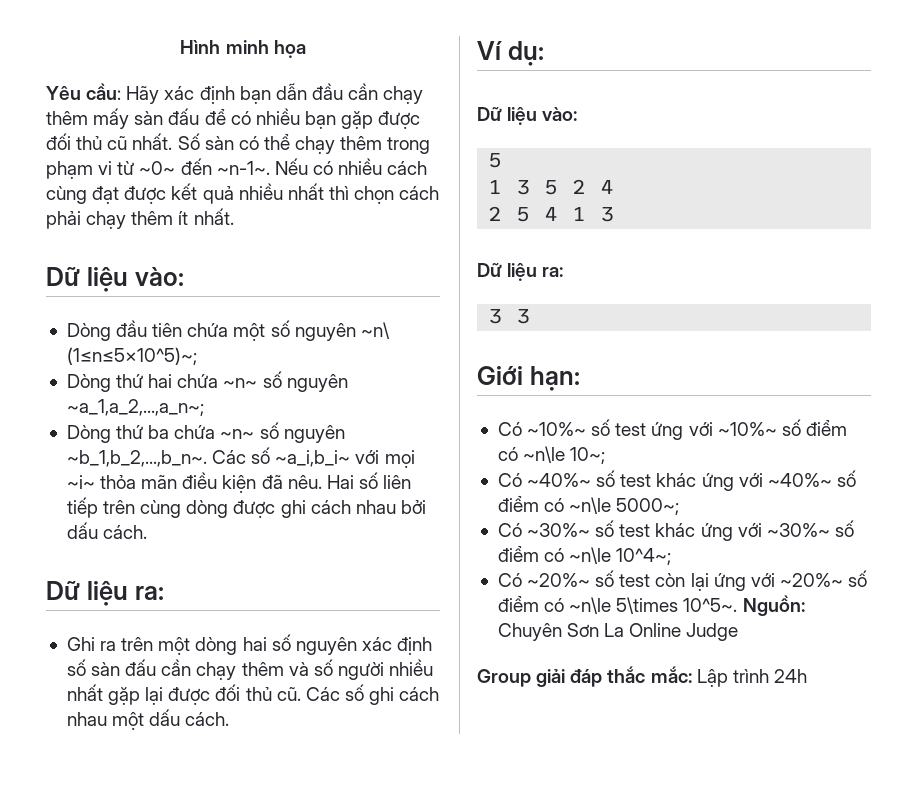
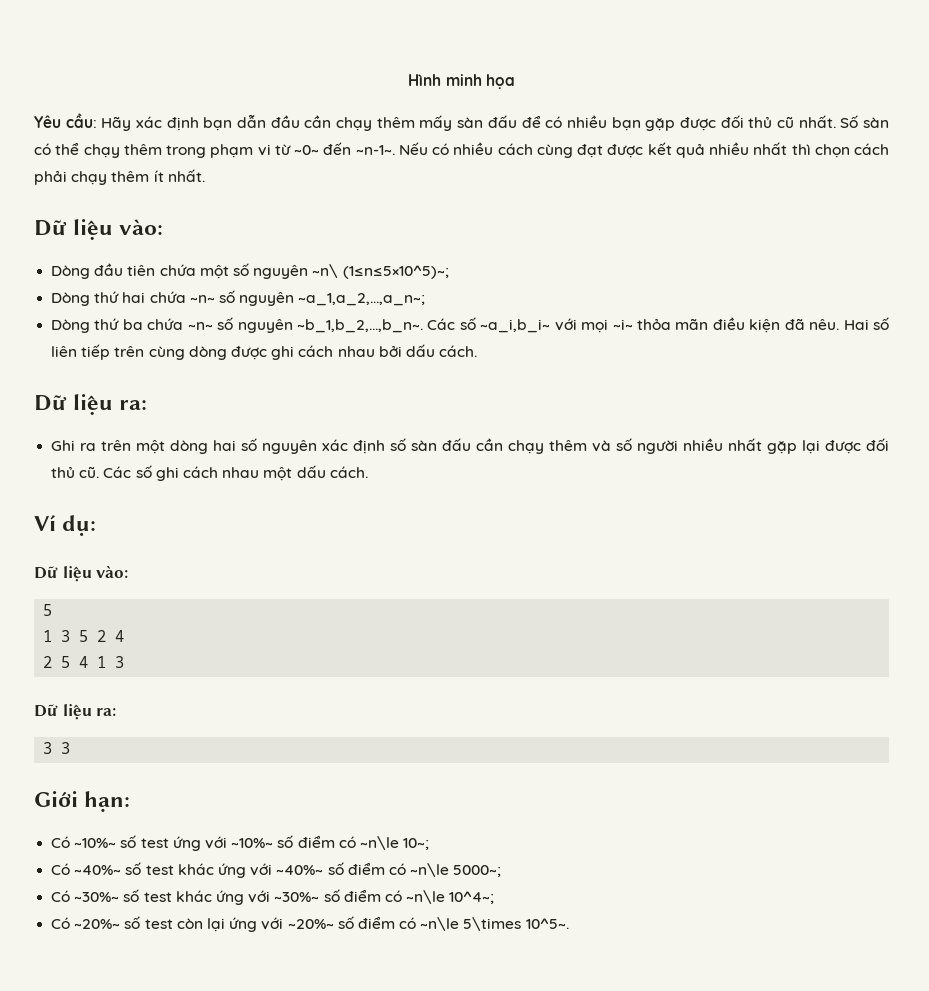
[742,595,805,616] [497,623,739,641] [477,666,807,687] Nguồn: Chuyên Sơn La Online Judge // Group giải đáp thắc mắc: Lập trình 24h -> (569, 923) none

